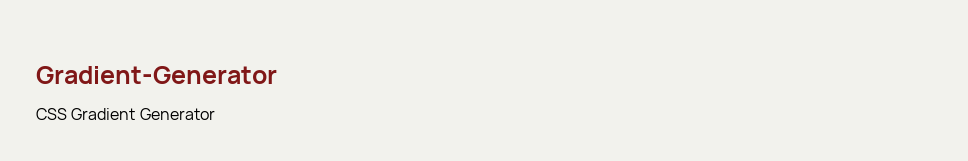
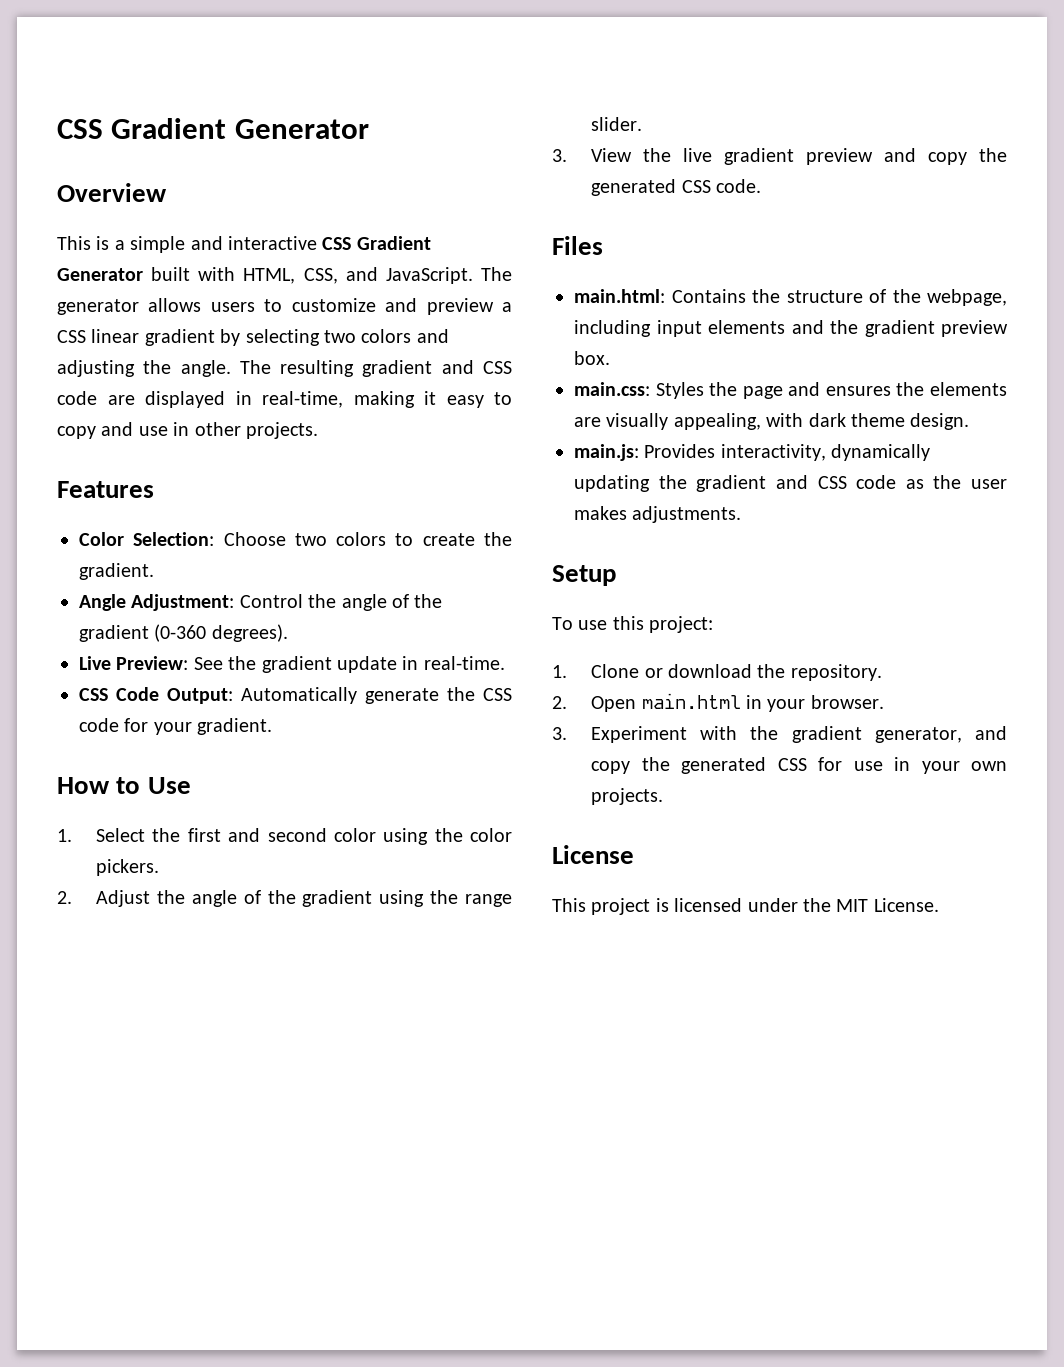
[36,66,277,84] [36,108,215,120] Gradient-Generator // CSS Gradient Generator -> [57,118,369,139] [57,183,167,202] [57,236,431,253] [57,267,512,284] [57,298,512,315] [57,329,449,346] [57,360,512,377] [57,391,512,408] [57,422,318,439] [57,481,154,498] [79,532,512,546] [79,563,154,580] [79,594,443,611] [79,624,288,642] [79,656,505,673] [79,687,512,704] [79,718,273,735] [57,777,191,794] [57,828,512,845] [96,859,160,876] [57,890,512,907] [591,117,643,131] [552,148,1007,165] [591,179,761,196] [552,236,603,255] [574,289,1007,306] [574,320,1008,337] [574,351,610,365] [574,382,1007,399] [574,413,970,430] [574,444,931,461] [574,475,1007,492] [574,506,742,523] [552,565,616,586] [552,616,714,633] [552,664,882,681] [552,693,884,712] [552,726,1007,743] [591,757,1007,774] [591,788,664,805] [552,845,634,864] [552,898,939,915] CSS Gradient Generator // Overview // This is a simple and interactive CSS Gradient Generator built with HTML, CSS, and JavaScript. The generator allows users to customize and preview a CSS linear gradient by selecting two colors and adjusting the angle. The resulting gradient and CSS code are displayed in real-time, making it easy to copy and use in other projects. // Features // Color Selection: Choose two colors to create the gradient. // Angle Adjustment: Control the angle of the gradient (0-360 degrees). // Live Preview: See the gradient update in real-time. // CSS Code Output: Automatically generate the CSS code for your gradient. // How to Use // 1. Select the first and second color using the color pickers. // 2. Adjust the angle of the gradient using the range slider. // 3. View the live gradient preview and copy the generated CSS code. // Files // main.html: Contains the structure of the webpage, including input elements and the gradient preview box. // main.css: Styles the page and ensures the elements are visually appealing, with dark theme design. // main.js: Provides interactivity, dynamically updating the gradient and CSS code as the user makes adjustments. // Setup // To use this project: // 1. Clone or download the repository. // 2. Open main.html in your browser. // 3. Experiment with the gradient generator, and copy the generated CSS for use in your own projects. // License // This project is licensed under the MIT License.

